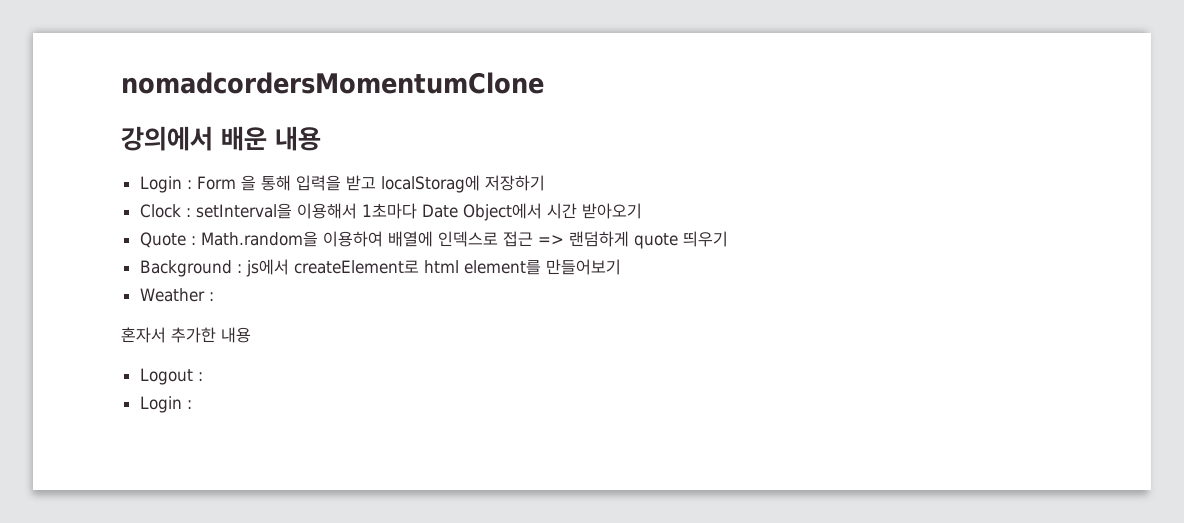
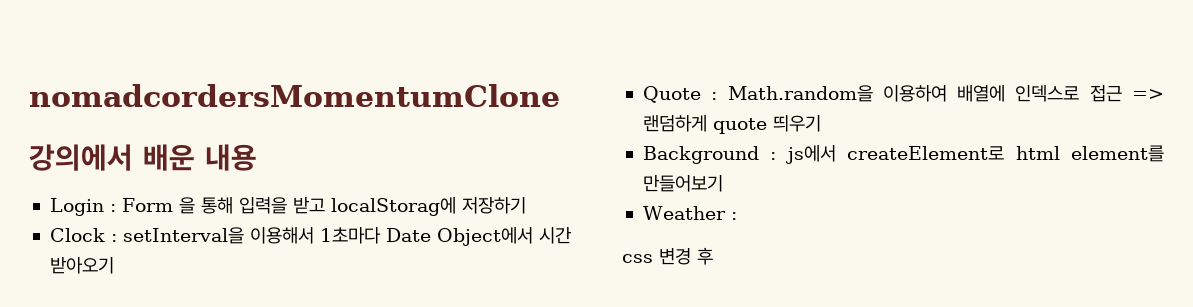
[121,327,251,343] [139,368,203,385] [139,396,192,413] 혼자서 추가한 내용 // Logout : // Login : -> [622,247,713,265] css 변경 후

